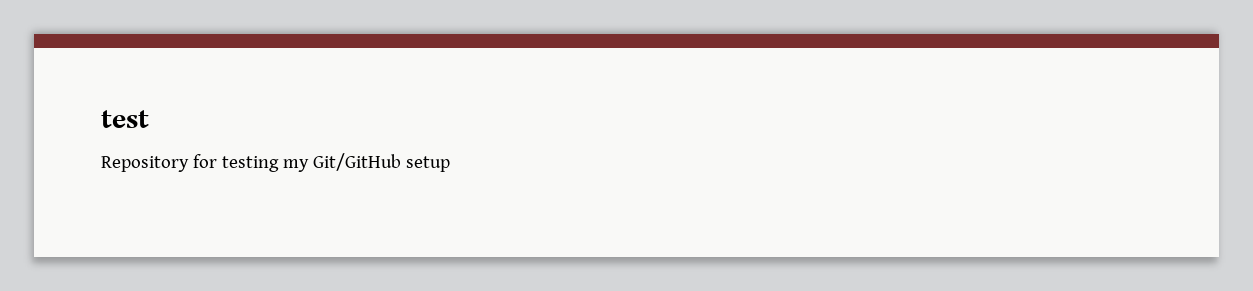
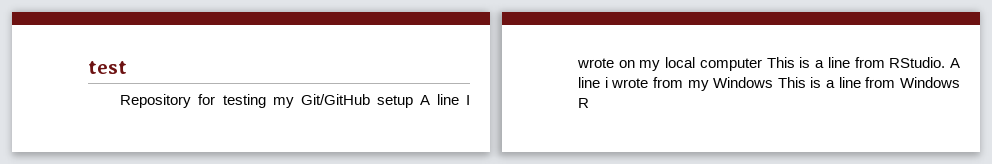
(450, 164) none -> [419,94,471,105] [577,57,960,71] [578,77,960,91] [578,98,589,108] A line I wrote on my local computer This is a line from RStudio. A line i wrote from my Windows This is a line from Windows R

